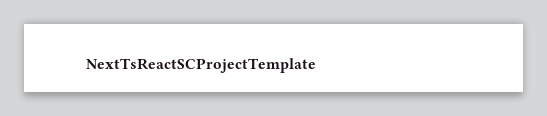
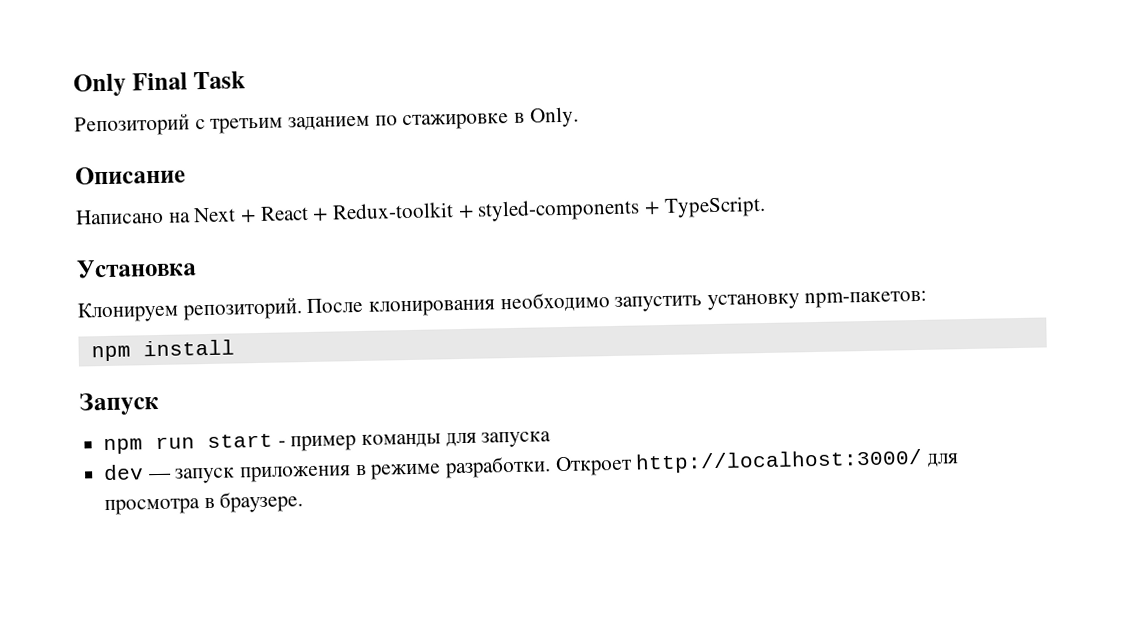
[86,58,316,73] NextTsReactSCProjectTemplate -> [73,71,247,97] [74,106,579,137] [75,165,186,185] [75,195,766,225] [76,258,197,279] [77,290,927,323] [90,339,235,362] [79,391,159,416] [103,431,552,455] [103,448,960,484] [104,491,304,516] Only Final Task // Репозиторий с третьим заданием по стажировке в Only. // Описание // Написано на Next + React + Redux-toolkit + styled-components + TypeScript. // Установка // Клонируем репозиторий. После клонирования необходимо запустить установку npm-пакетов: // npm install // Запуск // npm run start - пример команды для запуска // dev — запуск приложения в режиме разработки. Откроет http://localhost:3000/ для просмотра в браузере.

